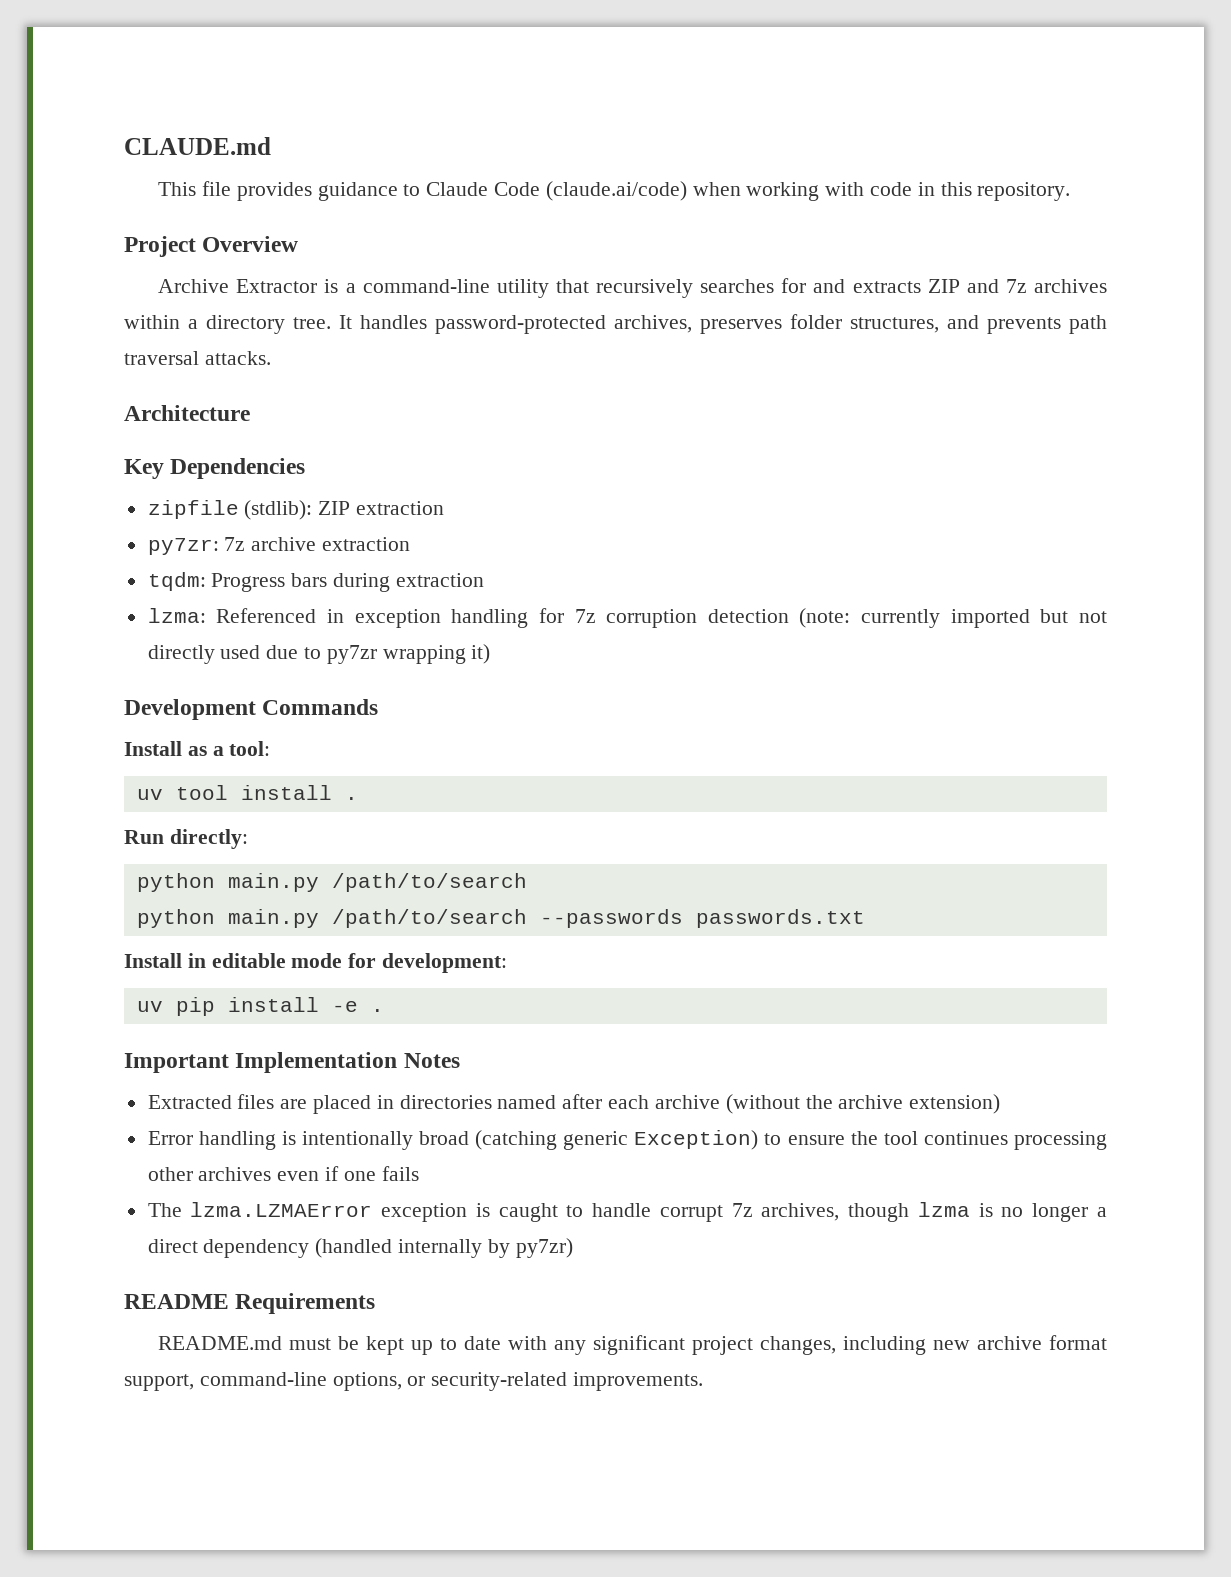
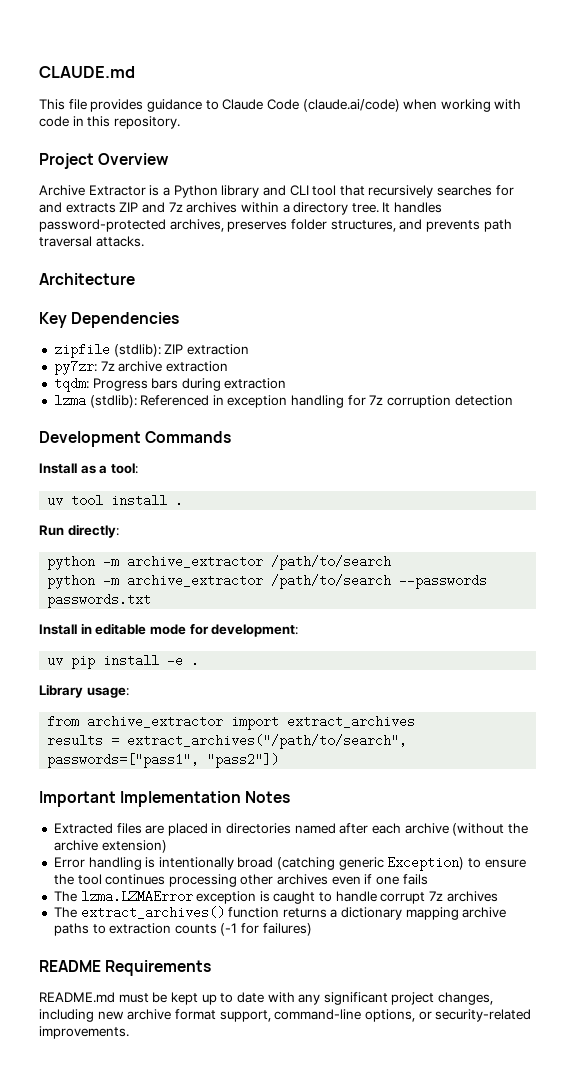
[362,279,549,298] command-line utility -> [173,185,337,198] Python library and CLI tool
[147,608,206,623] lzma: -> [53,394,137,408] lzma (stdlib):
[799,608,1107,628] [147,644,491,664] (note: currently imported but not directly used due to py7zr wrapping it) -> (513, 400) none
[227,873,319,892] main.py -> [103,555,264,568] -m archive_extractor
[227,909,319,928] main.py -> [103,574,264,587] -m archive_extractor
(384, 1010) none -> [39,684,129,698] [47,715,416,730] [47,734,408,749] [47,753,280,768] // Library usage: // from archive_extractor import extract_archives // results = extract_archives("/path/to/search", passwords=["pass1", "pass2"])
[761,1202,1107,1222] [147,1238,573,1258] archives, though lzma is no longer a direct dependency (handled internally by py7zr) -> [446,891,498,902] [53,906,507,920] [53,923,312,936] archives // The extract_archives() function returns a dictionary mapping archive paths to extraction counts (-1 for failures)

